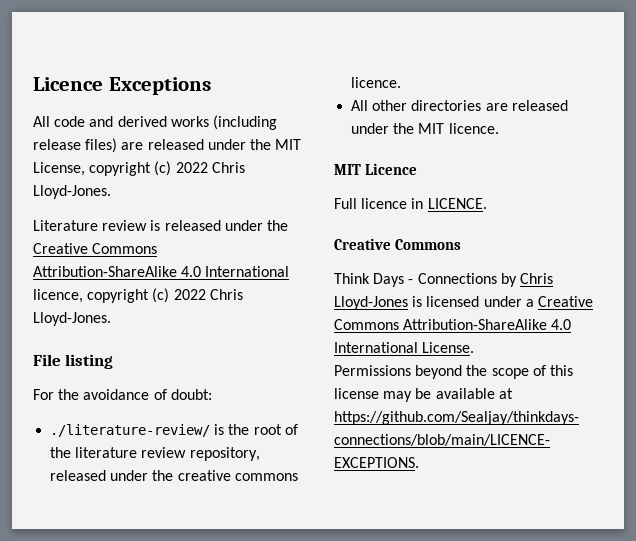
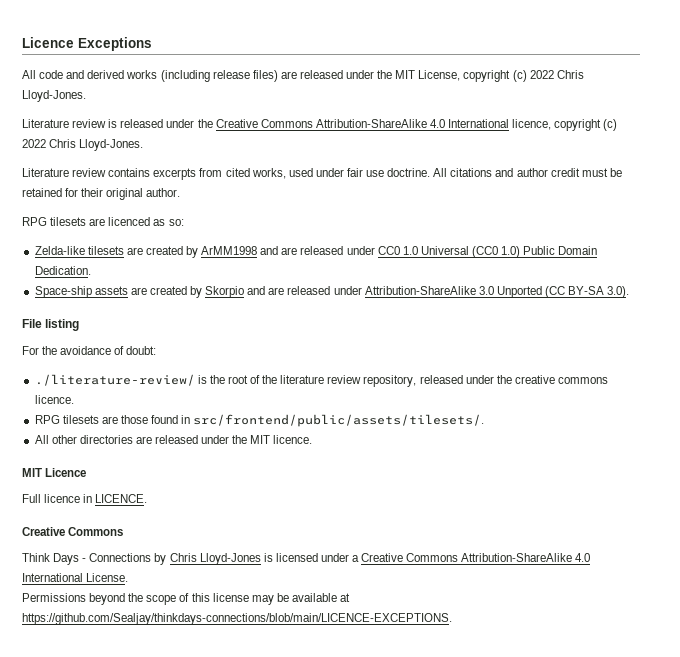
(111, 319) none -> [22,168,622,180] [22,188,181,200] [22,217,184,226] [34,246,598,258] [34,266,91,275] [34,286,630,298] // Literature review contains excerpts from cited works, used under fair use doctrine. All citations and author credit must be retained for their original author. // RPG tilesets are licenced as so: // Zelda-like tilesets are created by ArMM1998 and are released under CC0 1.0 Universal (CC0 1.0) Public Domain Dedication. // Space-ship assets are created by Skorpio and are released under Attribution-ShareAlike 3.0 Unported (CC BY-SA 3.0).
(402, 82) none -> [34,414,485,427] // RPG tilesets are those found in src/frontend/public/assets/tilesets/.

